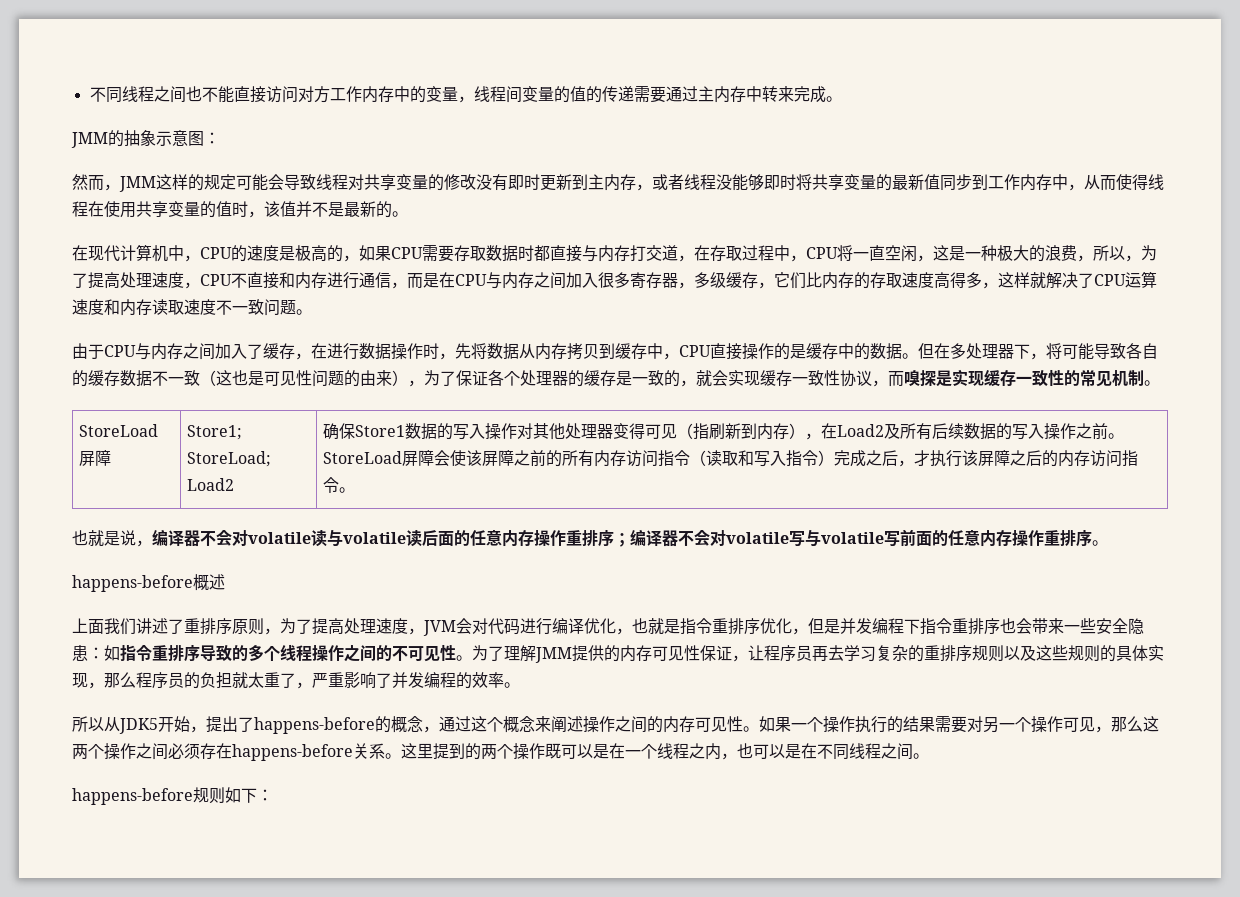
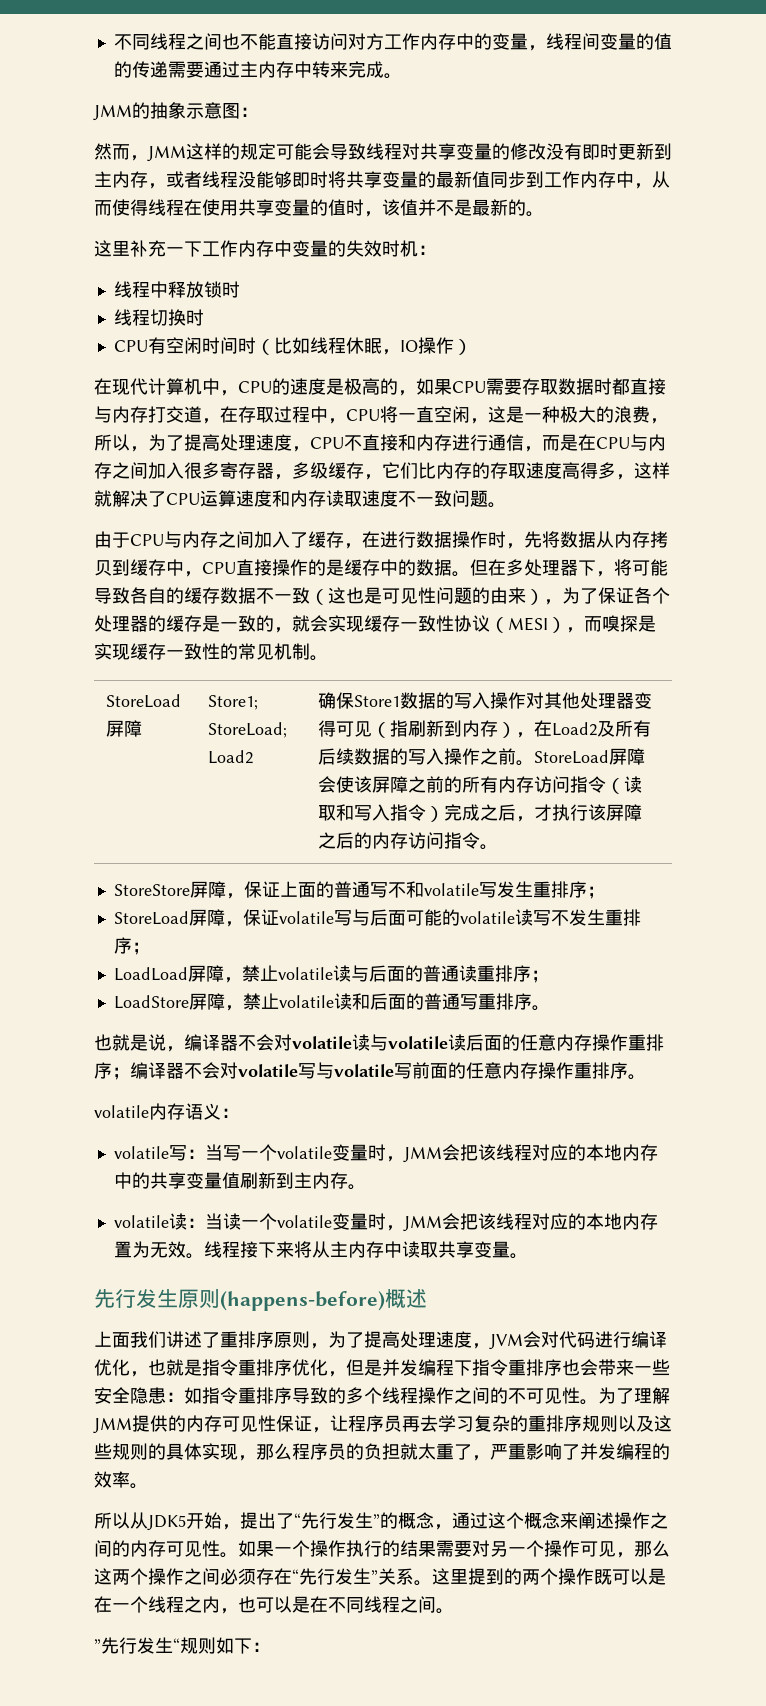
(408, 214) none -> [94,240,436,257] [113,281,240,298] [113,309,204,326] [113,337,472,355] // 这里补充一下工作内存中变量的失效时机： // 线程中释放锁时 // 线程切换时 // CPU有空闲时间时（比如线程休眠，IO操作）
(872, 378) none -> [490,617,566,633] （MESI）
(356, 490) none -> [113,881,605,899] [113,909,641,927] [113,937,150,955] [113,965,549,983] [113,993,550,1011] // StoreStore屏障，保证上面的普通写不和volatile写发生重排序； // StoreLoad屏障，保证volatile写与后面可能的volatile读写不发生重排序； // LoadLoad屏障，禁止volatile读与后面的普通读重排序； // LoadStore屏障，禁止volatile读和后面的普通写重排序。
[72,575,193,592] happens-before -> [94,1103,239,1120] [113,1144,658,1163] [113,1172,366,1190] [113,1213,658,1232] [113,1241,528,1259] [94,1289,385,1311] volatile内存语义： // volatile写：当写一个volatile变量时，JMM会把该线程对应的本地内存中的共享变量值刷新到主内存。 // volatile读：当读一个volatile变量时，JMM会把该线程对应的本地内存置为无效。线程接下来将从主内存中读取共享变量。 // 先行发生原则(happens-before)
[254,717,375,734] happens-before -> [294,1512,380,1529] “先行发生”
[232,744,353,761] happens-before -> [292,1568,378,1585] “先行发生”
[72,788,193,805] happens-before -> [94,1637,180,1654] ”先行发生“

